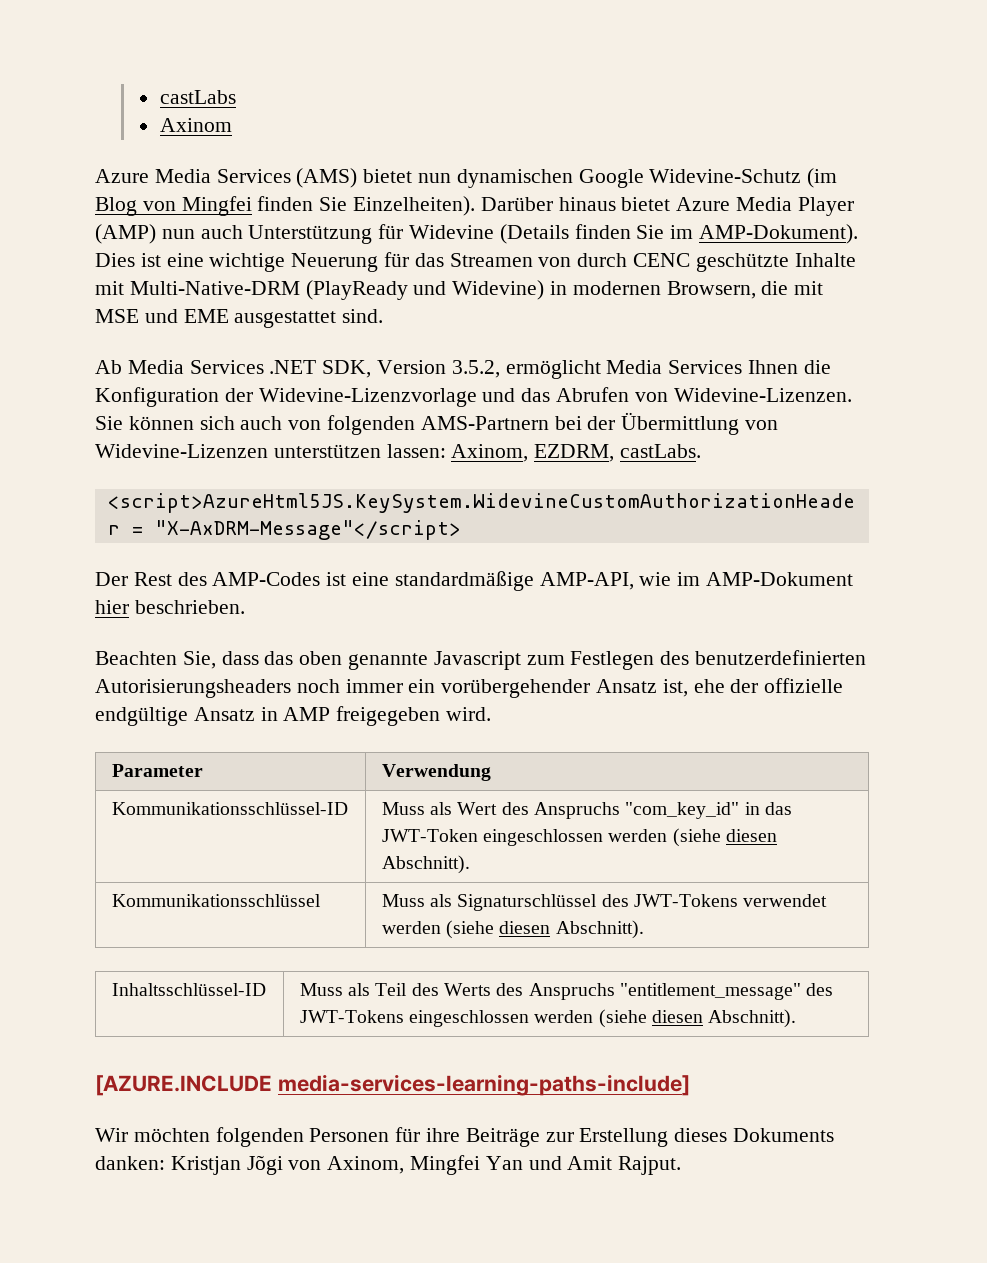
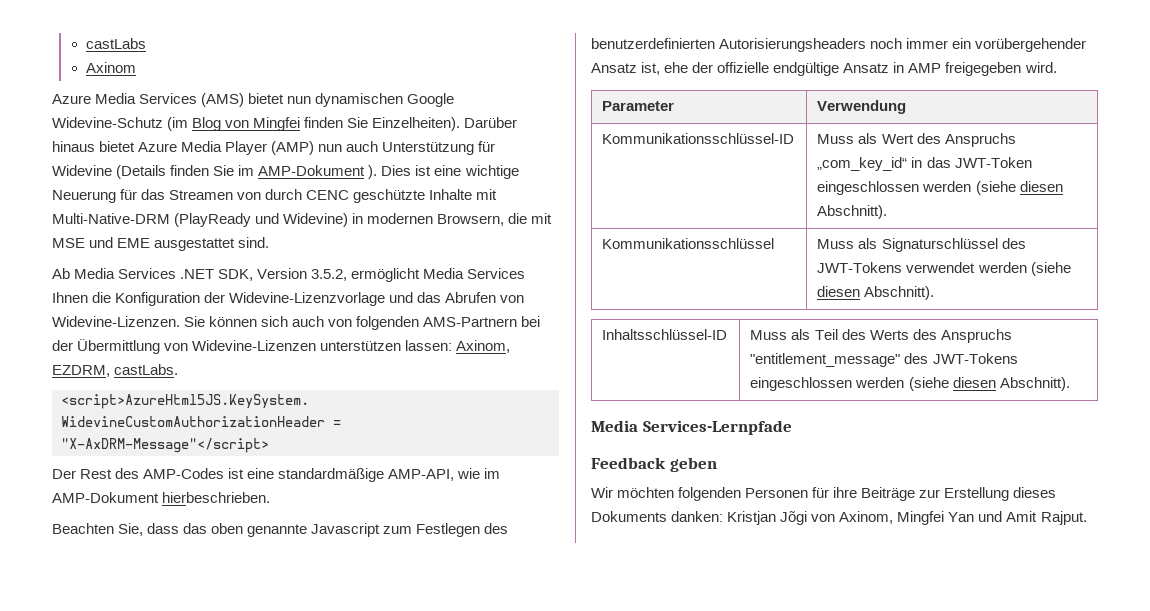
[699,224,859,244] AMP-Dokument). -> [258,165,378,179] AMP-Dokument ).
[95,600,245,614] hier beschrieben. -> [162,492,271,503] hierbeschrieben.
[625,802,740,819] "com_key_id" -> [817,157,908,171] „com_key_id“
[95,1074,690,1096] [AZURE.INCLUDE media-services-learning-paths-include] -> [591,420,792,435] [591,457,717,472] Media Services-Lernpfade // Feedback geben

